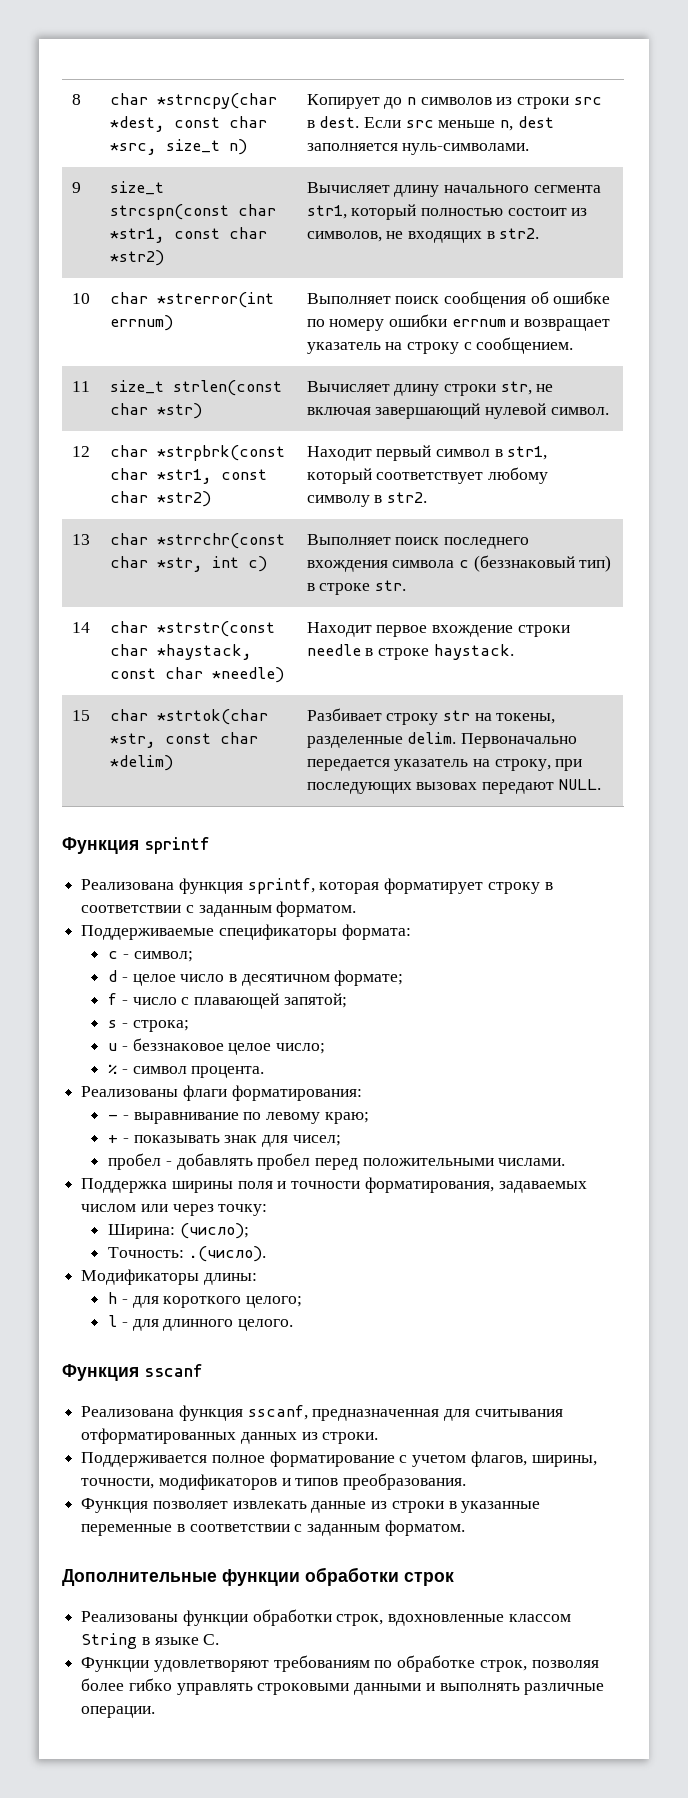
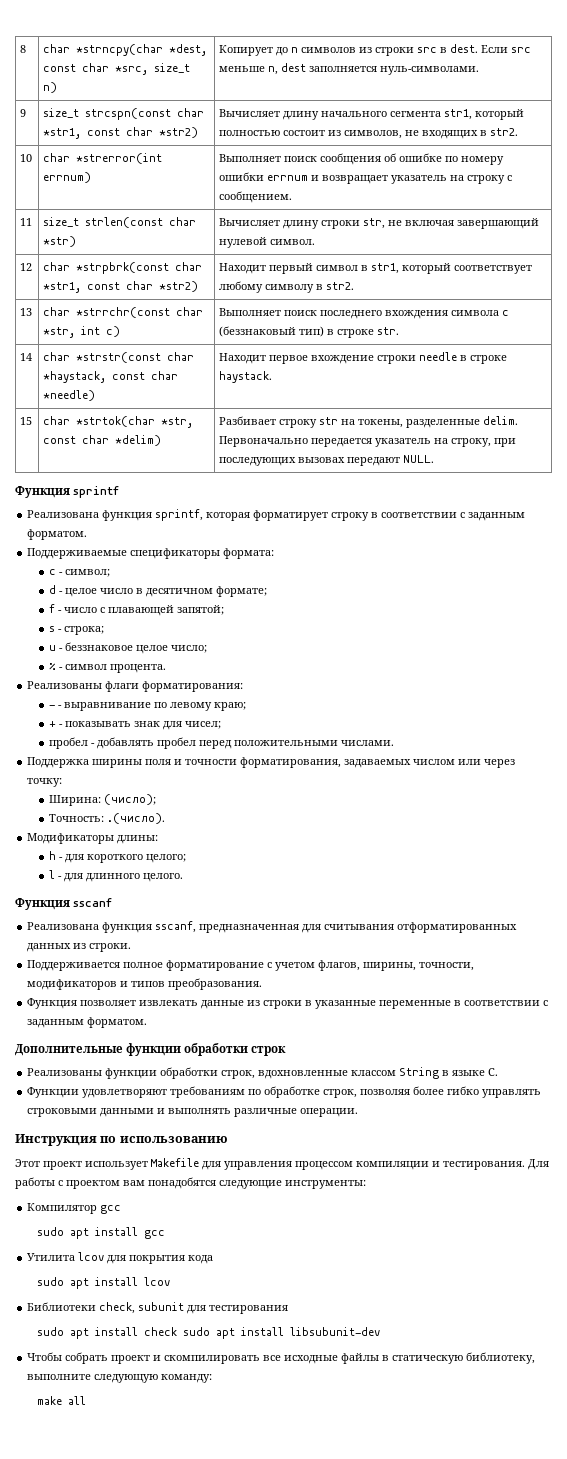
(156, 1712) none -> [15,1134,228,1146] [15,1158,549,1170] [15,1177,366,1189] [27,1203,122,1214] [36,1227,165,1239] [27,1252,214,1264] [36,1277,170,1289] [27,1302,289,1314] [36,1327,380,1339] [27,1352,536,1364] [27,1374,213,1383] [36,1396,86,1405] // Инструкция по использованию // Этот проект использует Makefile для управления процессом компиляции и тестирования. Для работы с проектом вам понадобятся следующие инструменты: // Компилятор gcc // sudo apt install gcc // Утилита lcov для покрытия кода // sudo apt install lcov // Библиотеки check, subunit для тестирования // sudo apt install check sudo apt install libsubunit-dev // Чтобы собрать проект и скомпилировать все исходные файлы в статическую библиотеку, выполните следующую команду: // make all

